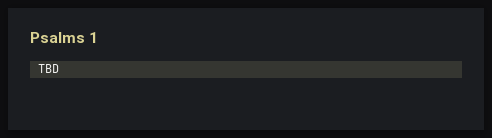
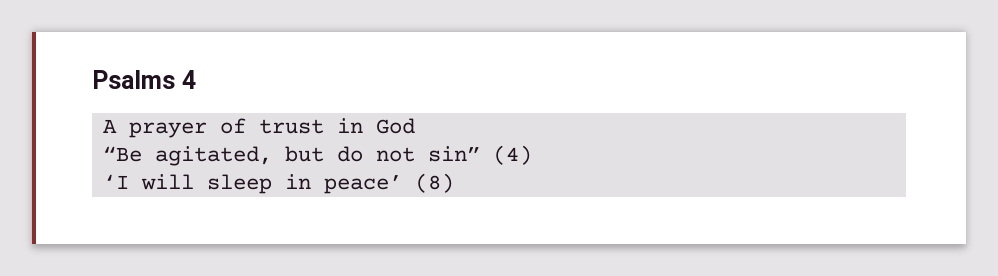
[89,32,99,43] [37,64,59,73] 1 // TBD -> [181,70,196,89] [103,118,416,138] [103,145,533,166] [103,173,455,194] 4 // A prayer of trust in God // “Be agitated, but do not sin” (4) // ‘I will sleep in peace’ (8)

